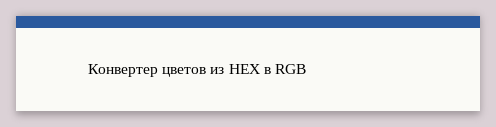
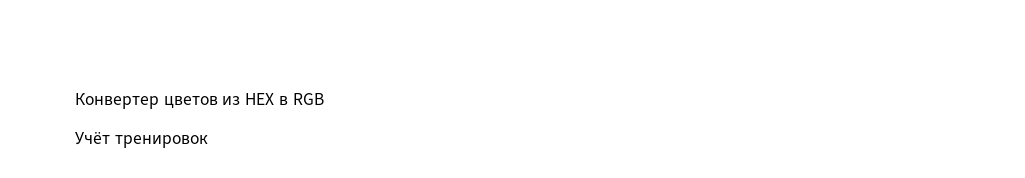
(306, 69) none -> [75,132,208,148] // Учёт тренировок

